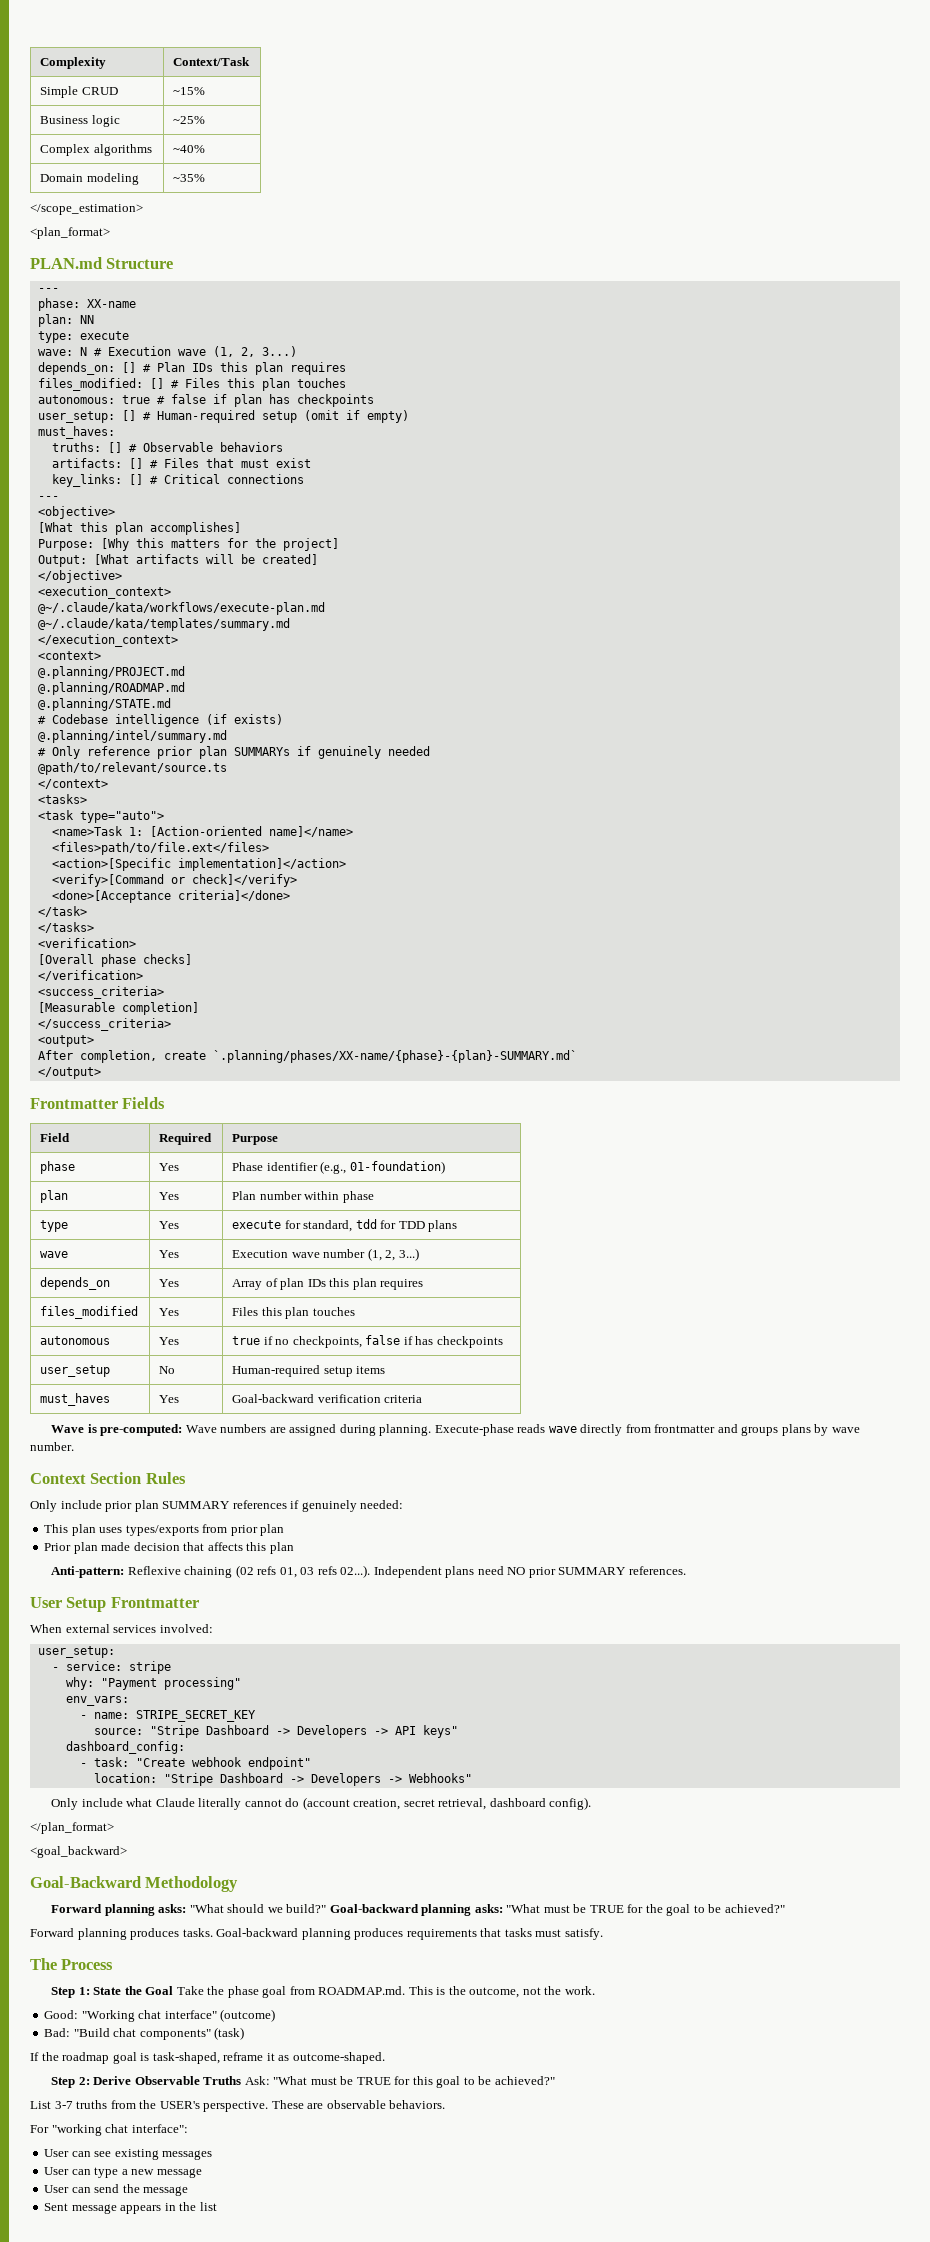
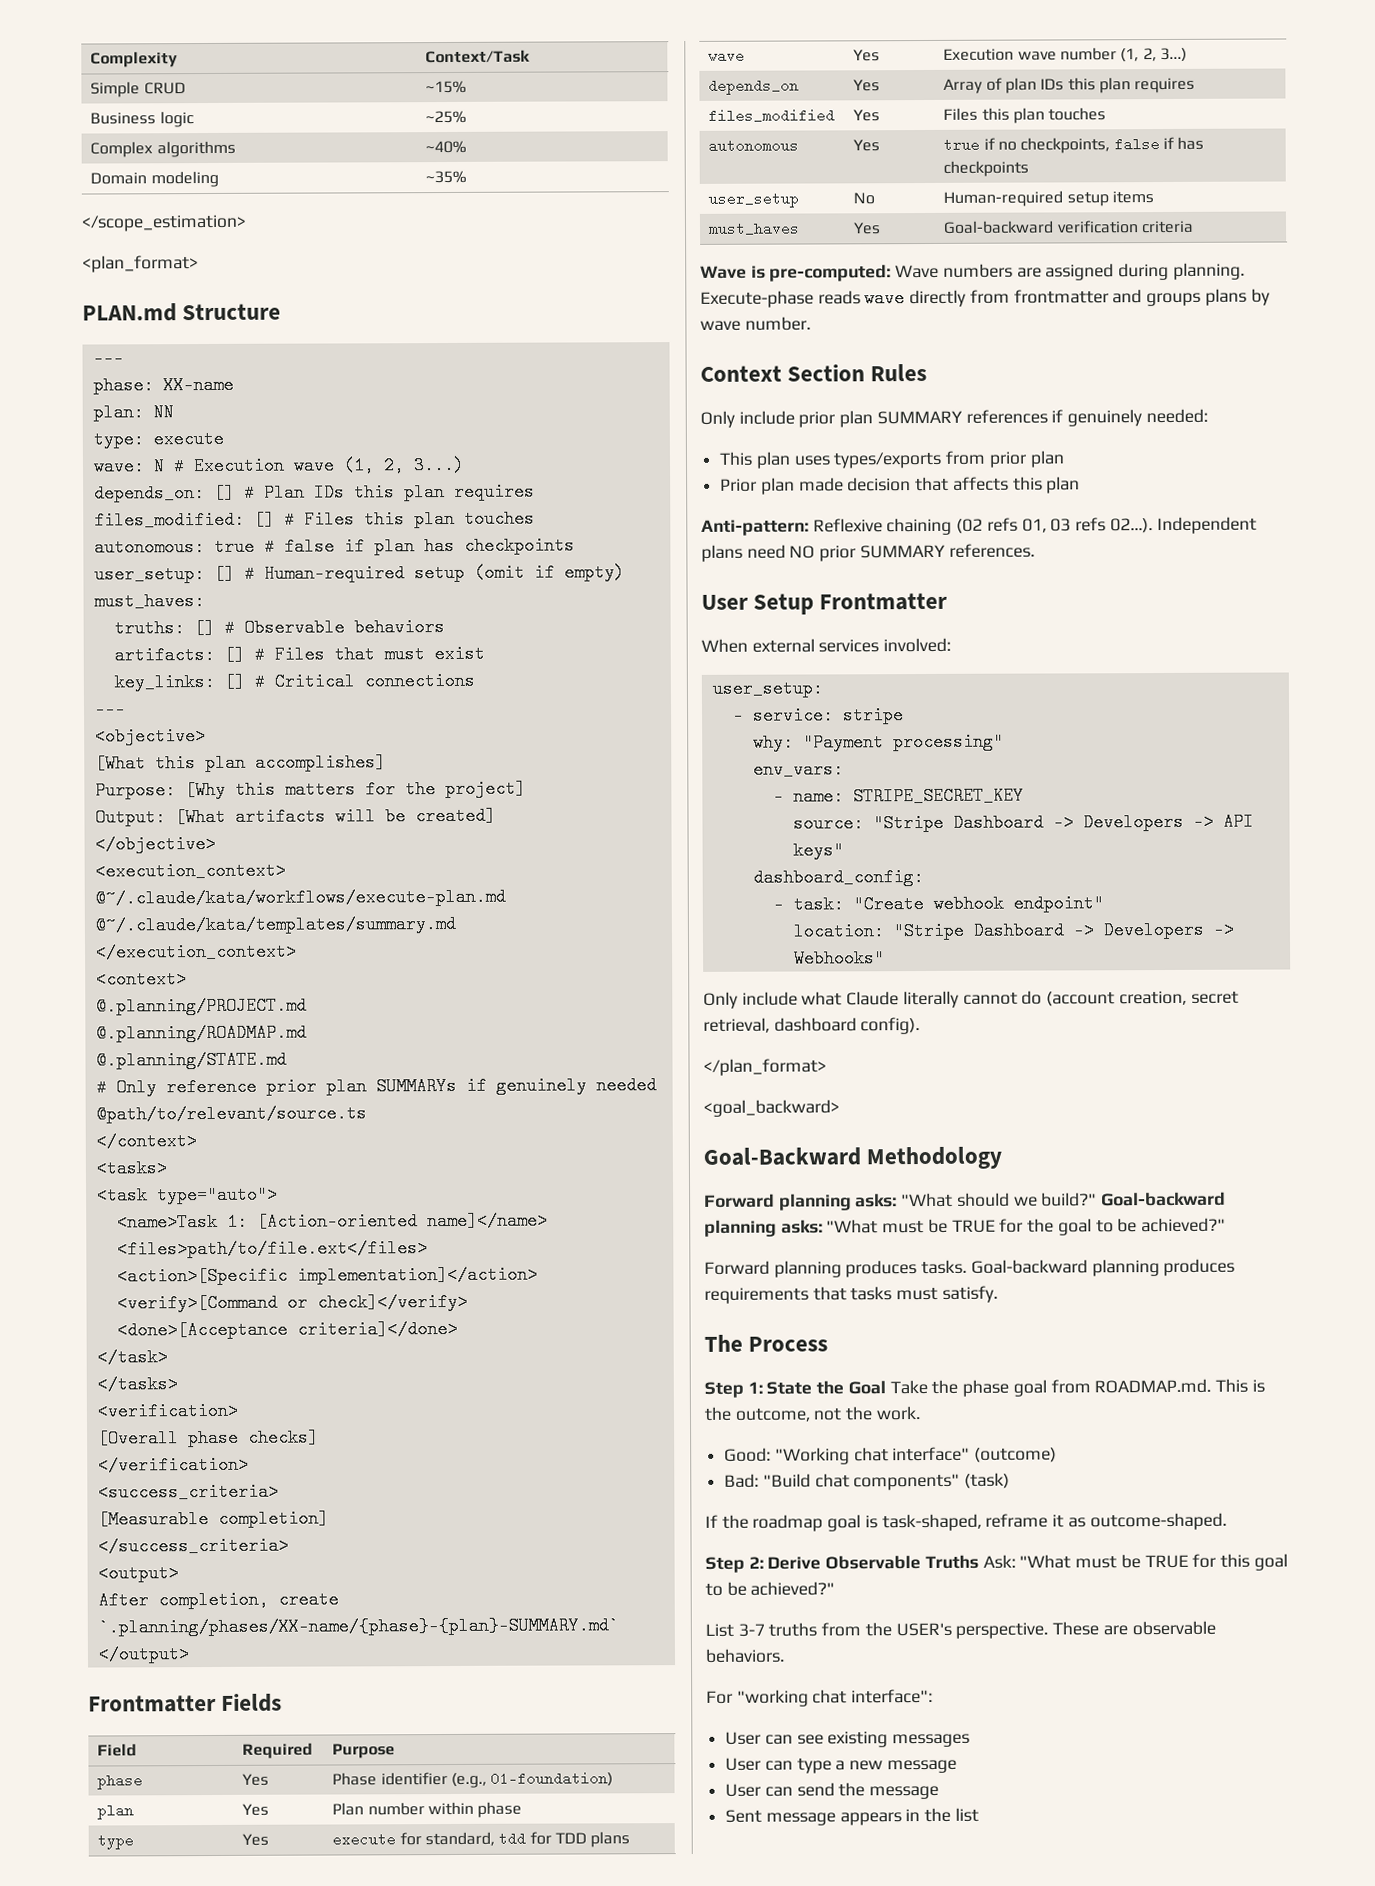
[37,714,283,727] [37,730,227,743] // # Codebase intelligence (if exists) // @.planning/intel/summary.md -> (287, 1060) none

